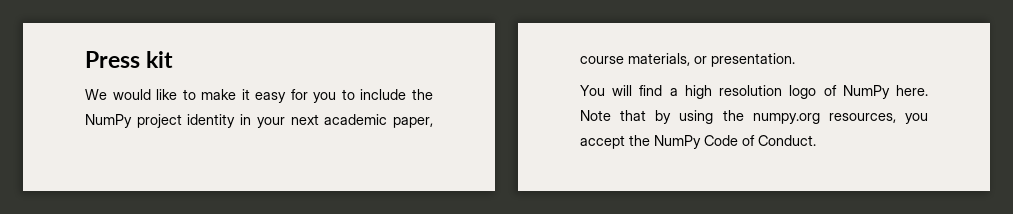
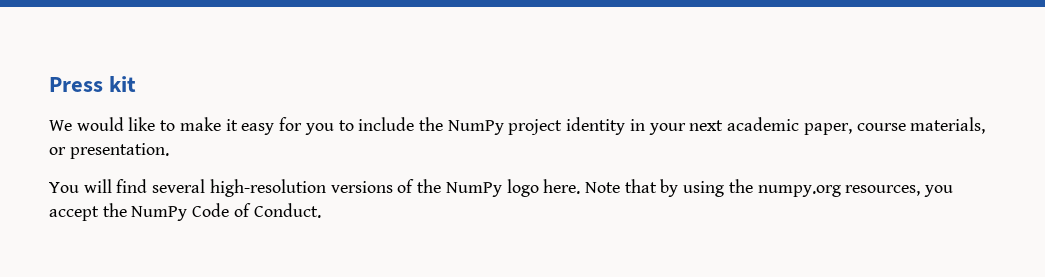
[669,85,890,99] a high resolution logo of NumPy -> [152,179,539,197] several high-resolution versions of the NumPy logo

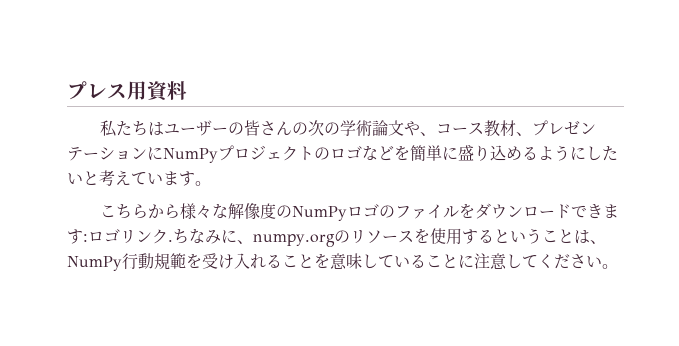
[49,76,137,92] [49,117,986,135] [49,143,169,159] [49,179,954,197] [49,203,321,221] Press kit // We would like to make it easy for you to include the NumPy project identity in your next academic paper, course materials, or presentation. // You will find several high-resolution versions of the NumPy logo here. Note that by using the numpy.org resources, you accept the NumPy Code of Conduct. -> [67,81,187,102] [99,120,596,137] [67,145,618,163] [67,170,211,186] [99,203,619,221] [67,228,606,247] [67,253,618,271] プレス用資料 // 私たちはユーザーの皆さんの次の学術論文や、コース教材、プレゼンテーションにNumPyプロジェクトのロゴなどを簡単に盛り込めるようにしたいと考えています。 // こちらから様々な解像度のNumPyロゴのファイルをダウンロードできます:ロゴリンク.ちなみに、numpy.orgのリソースを使用するということは、NumPy行動規範を受け入れることを意味していることに注意してください。

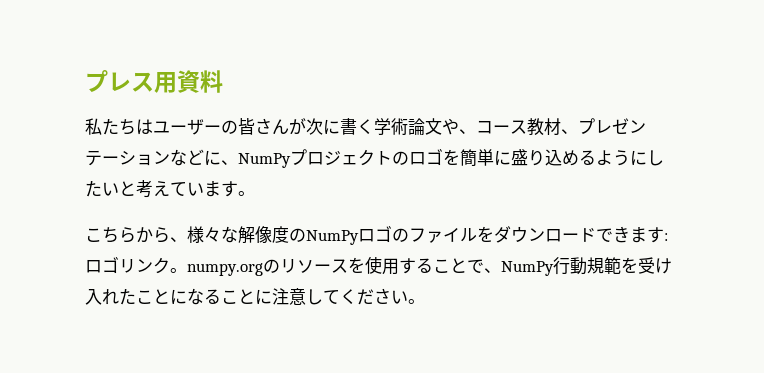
[291,120,340,136] の次の -> [289,118,374,135] が次に書く
[147,146,163,160] に -> [170,149,238,166] などに、
[362,145,394,161] など -> (443, 157) none
(180, 211) none -> [170,237,187,242] 、
[168,228,253,244] .ちなみに、 -> [170,268,187,273] 。
[493,228,590,244] ということは -> [433,258,484,273] ことで
[266,253,410,270] ることを意味してい -> [119,288,204,305] たことにな

